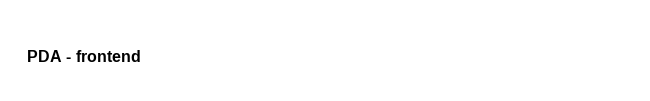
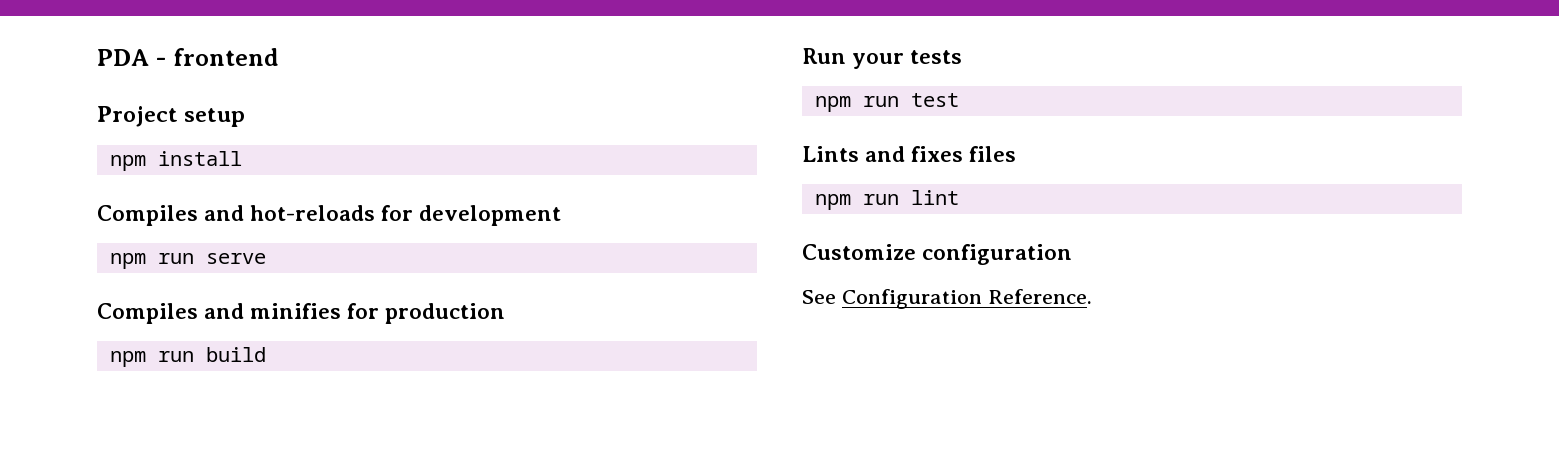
(141, 56) none -> [97,106,246,127] [109,151,242,171] [97,205,562,226] [109,253,266,269] [97,303,506,324] [109,347,266,367] [802,48,963,69] [814,93,959,112] [802,146,1017,162] [814,190,959,210] [802,244,1073,265] [802,289,1092,309] // Project setup // npm install // Compiles and hot-reloads for development // npm run serve // Compiles and minifies for production // npm run build // Run your tests // npm run test // Lints and fixes files // npm run lint // Customize configuration // See Configuration Reference.

